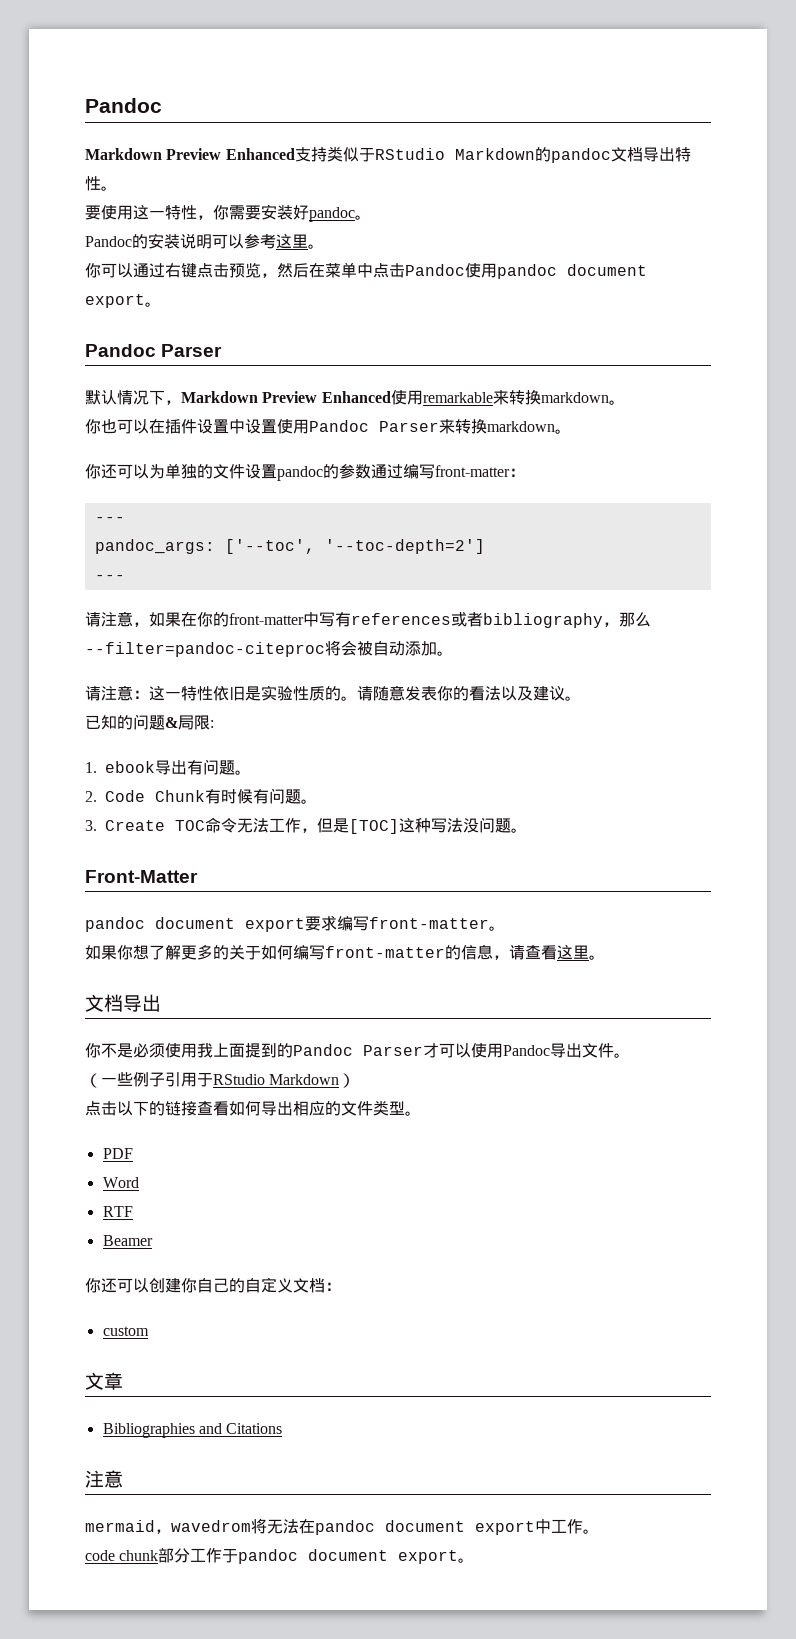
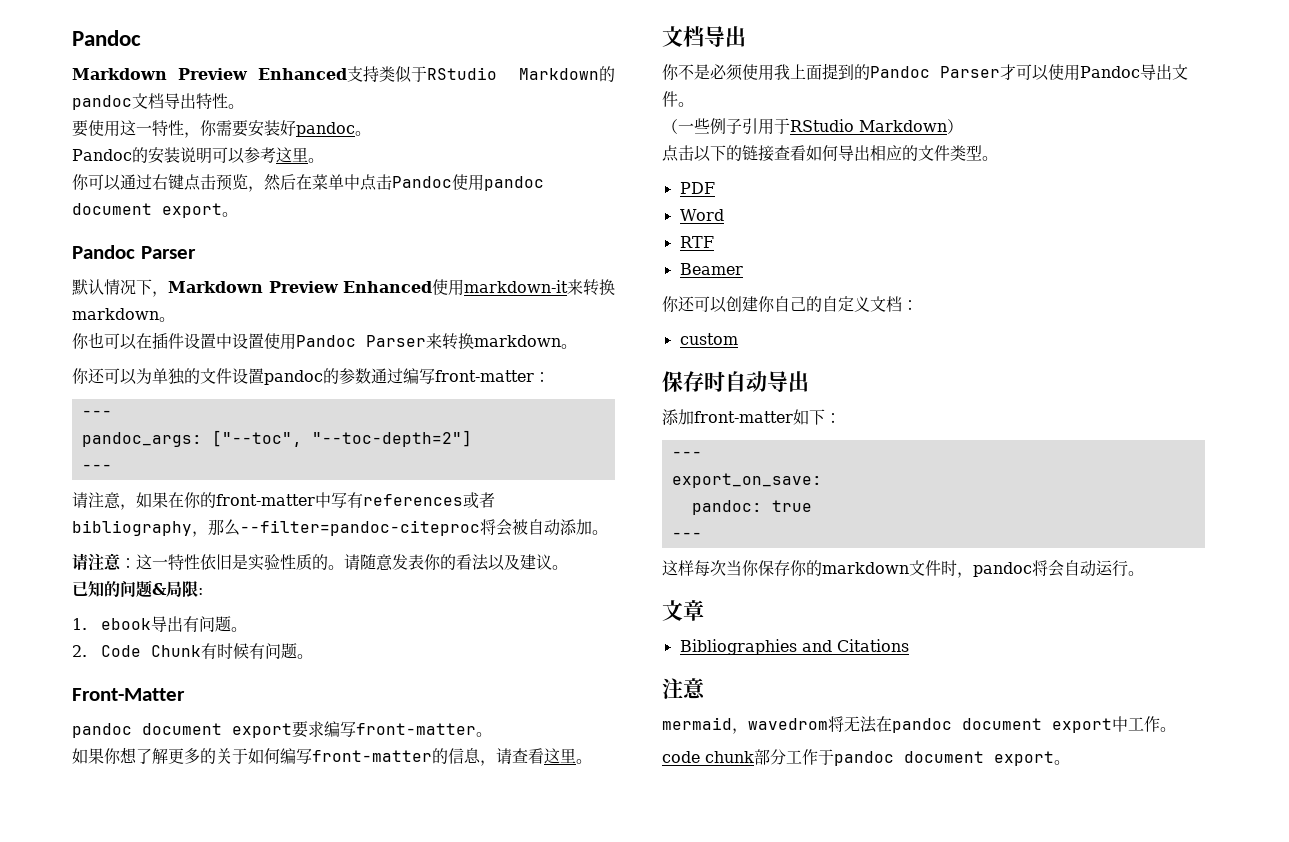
[422,392,493,403] remarkable -> [464,280,568,293] markdown-it
[224,539,485,554] ['--toc', '--toc-depth=2'] -> [211,430,472,447] ["--toc", "--toc-depth=2"]
[85,817,527,834] // 3. Create TOC命令无法工作，但是[TOC]这种写法没问题。 -> (313, 656) none
(149, 1331) none -> [662,371,809,392] [662,409,841,425] [671,451,702,458] [671,473,822,488] [691,500,812,515] [671,532,702,539] [662,560,1144,578] // 保存时自动导出 // 添加front-matter如下： // --- // export_on_save: // pandoc: true // --- // 这样每次当你保存你的markdown文件时，pandoc将会自动运行。

